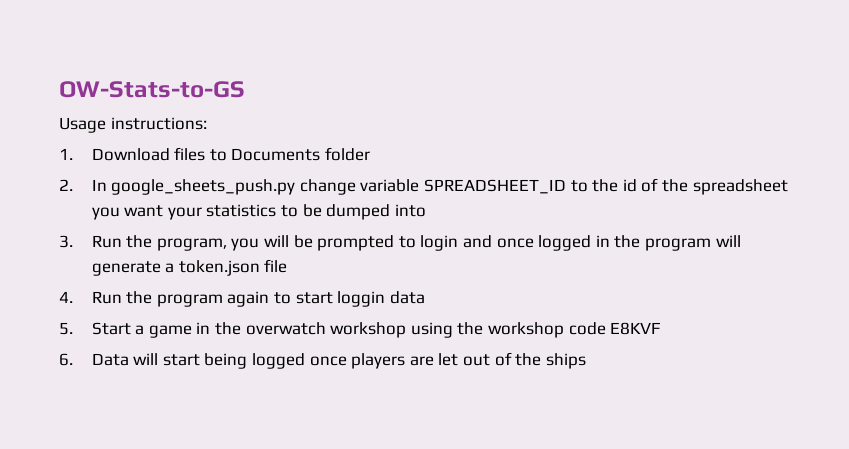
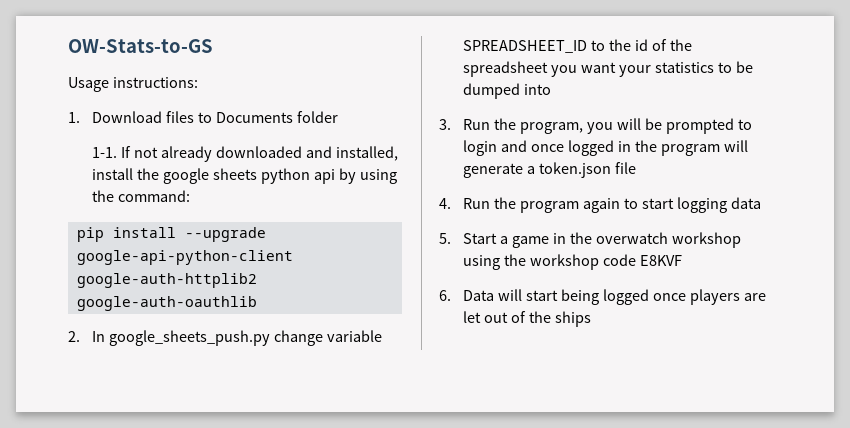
(371, 154) none -> [92,146,398,162] [92,168,397,184] [92,190,191,202] [76,227,266,242] [76,250,293,265] [76,273,257,288] [76,296,257,311] // 1-1. If not already downloaded and installed, install the google sheets python api by using the command: // pip install --upgrade google-api-python-client google-auth-httplib2 google-auth-oauthlib
[337,291,386,307] loggin -> [676,197,727,213] logging

